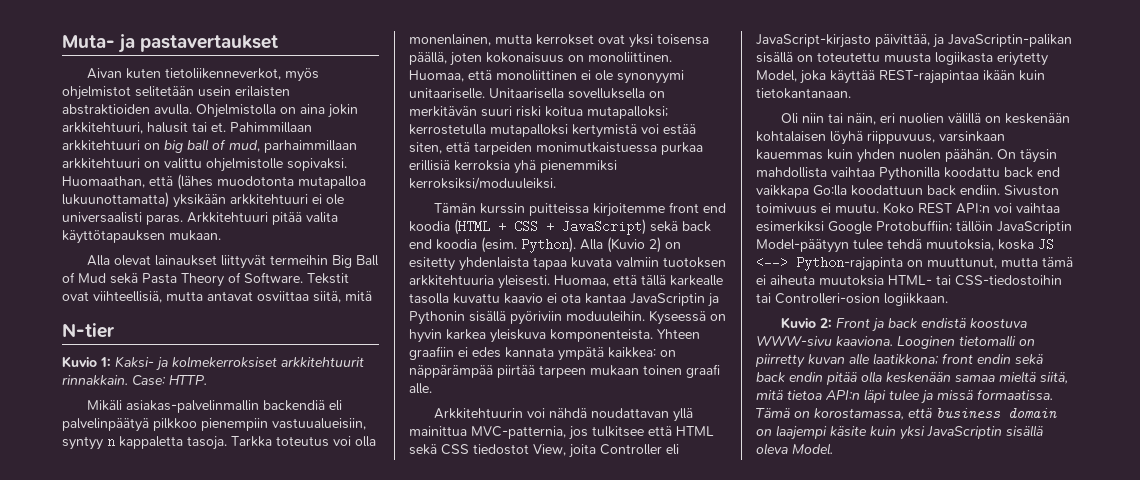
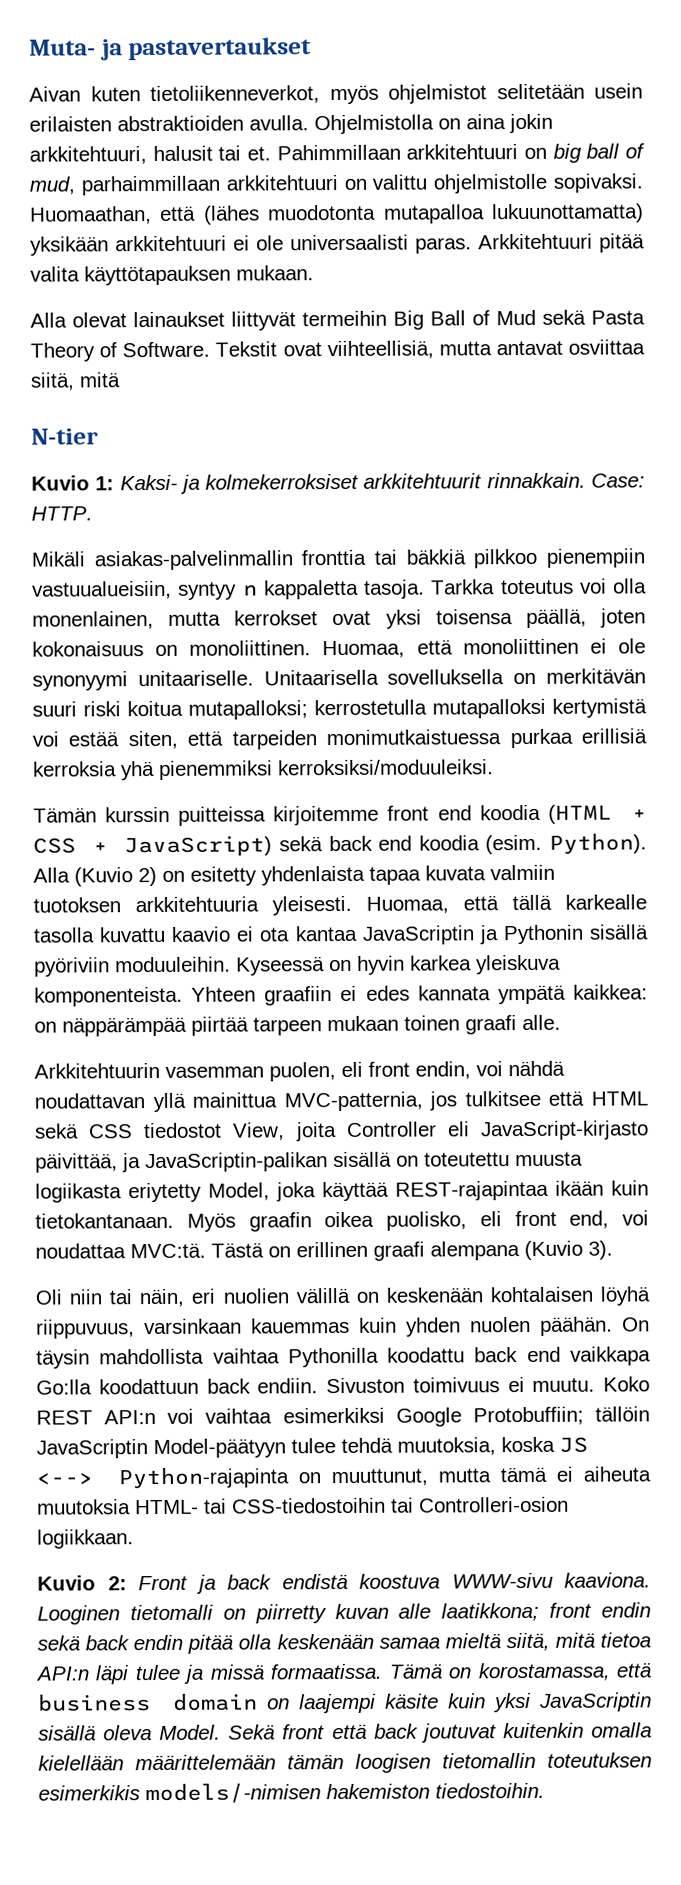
[262,400,342,411] [62,418,149,432] backendiä eli palvelinpäätyä -> [301,549,466,566] fronttia tai bäkkiä
(523, 413) none -> [165,1061,471,1082] vasemman puolen, eli front endin,
(851, 93) none -> [186,1210,649,1232] [35,1240,613,1261] Myös graafin oikea puolisko, eli front end, voi noudattaa MVC:tä. Tästä on erillinen graafi alempana (Kuvio 3).
(833, 449) none -> [228,1722,652,1743] [38,1752,652,1773] [38,1782,545,1804] Sekä front että back joutuvat kuitenkin omalla kielellään määrittelemään tämän loogisen tietomallin toteutuksen esimerkikis models/-nimisen hakemiston tiedostoihin.

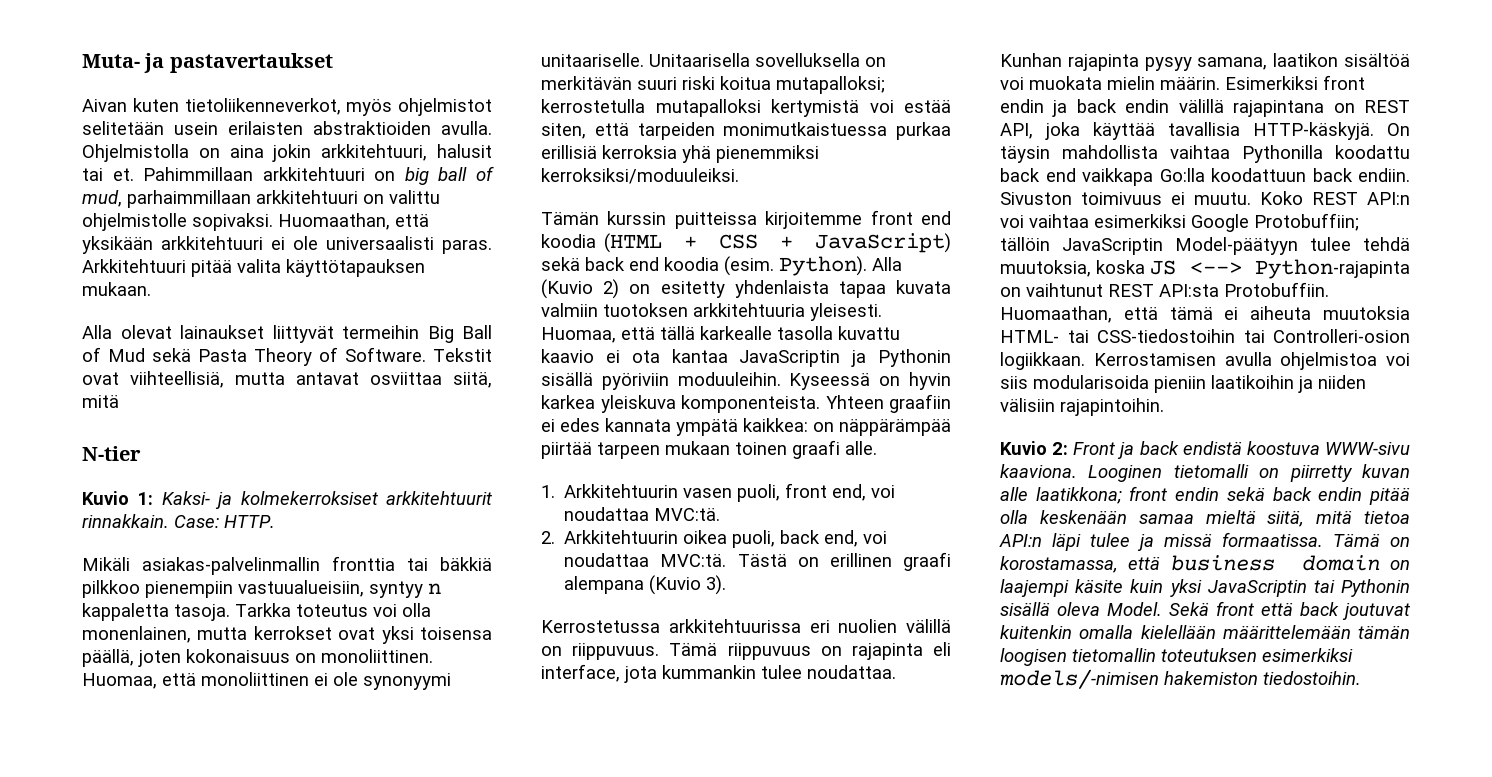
[203,203,644,225] (lähes muodotonta mutapalloa lukuunottamatta) -> (429, 220) none
[34,1060,565,1082] [34,1090,648,1113] [34,1120,649,1142] [35,1151,583,1173] [35,1180,649,1203] [35,1210,557,1232] Arkkitehtuurin vasemman puolen, eli front endin, voi nähdä noudattavan yllä mainittua MVC-patternia, jos tulkitsee että HTML sekä CSS tiedostot View, joita Controller eli JavaScript-kirjasto päivittää, ja JavaScriptin-palikan sisällä on toteutettu muusta logiikasta eriytetty Model, joka käyttää REST-rajapintaa ikään kuin tietokantanaan. Myös graafin oikea puolisko, eli front -> [541,483,896,502] [564,507,721,521] [541,530,821,548] 1. Arkkitehtuurin vasen puoli, front end, voi noudattaa MVC:tä. // 2. Arkkitehtuurin oikea puoli, back
[35,1286,651,1308] [36,1316,613,1339] Oli niin tai näin, eri nuolien välillä on keskenään kohtalaisen löyhä riippuvuus, varsinkaan kauemmas kuin yhden nuolen päähän. -> [541,619,951,633] [541,642,951,660] [541,664,896,683] [1000,53,1410,71] [1000,75,1365,90] [1000,99,1410,117] [1000,122,1374,140] Kerrostetussa arkkitehtuurissa eri nuolien välillä on riippuvuus. Tämä riippuvuus on rajapinta eli interface, jota kummankin tulee noudattaa. Kunhan rajapinta pysyy samana, laatikon sisältöä voi muokata mielin määrin. Esimerkiksi front endin ja back endin välillä rajapintana on REST API, joka käyttää tavallisia HTTP-käskyjä.
[330,1468,491,1487] muuttunut, mutta -> [1026,282,1329,297] [1000,306,1158,323] vaihtunut REST API:sta Protobuffiin. Huomaathan, että
(134, 1539) none -> [1093,352,1410,370] [1000,375,1366,393] [1000,398,1164,416] Kerrostamisen avulla ohjelmistoa voi siis modularisoida pieniin laatikoihin ja niiden välisiin rajapintoihin.
(652, 1702) none -> [1313,579,1410,597] tai Pythonin
[38,1785,140,1801] esimerkikis -> [1262,648,1353,662] esimerkiksi

